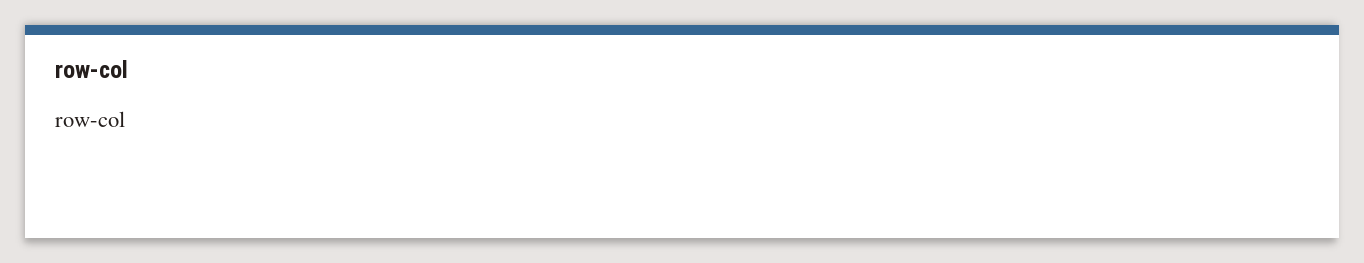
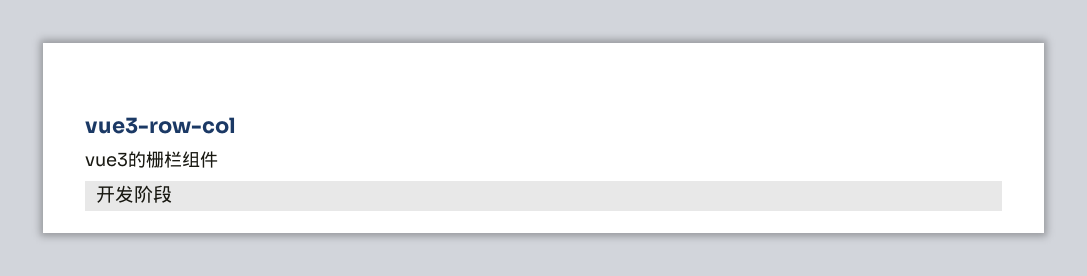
[55,60,128,78] [55,111,125,127] row-col // row-col -> [85,117,236,134] [85,151,218,168] [95,185,172,203] vue3-row-col // vue3的栅栏组件 // 开发阶段

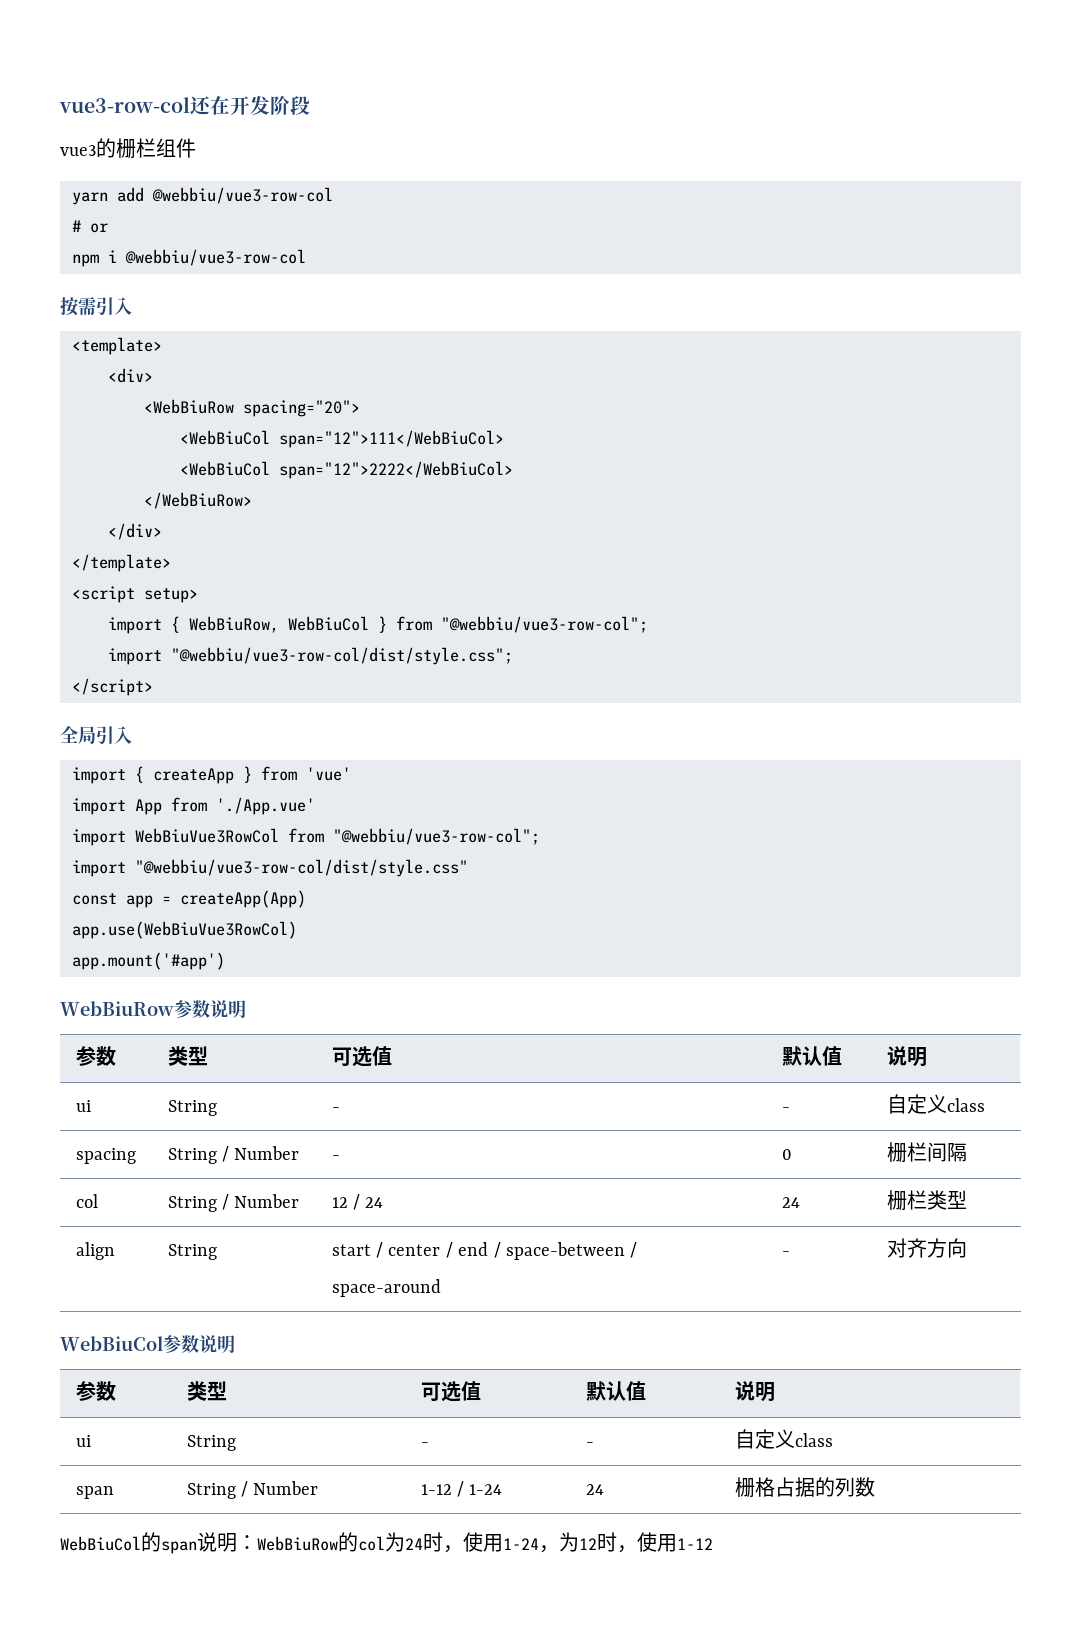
(236, 125) none -> [190,96,310,115] 还在开发阶段
[95,185,172,203] 开发阶段 -> [72,187,333,205] [72,220,108,233] [72,249,306,267] [60,297,132,316] [72,337,162,355] [108,368,153,383] [144,399,360,417] [180,430,504,448] [180,461,513,479] [144,492,252,509] [108,523,162,540] [72,554,171,572] [72,586,198,603] [108,616,648,634] [108,647,513,665] [72,678,153,696] [60,726,132,745] [72,766,351,784] [72,797,315,815] [72,828,540,846] [72,859,468,877] [72,890,306,908] [72,921,297,939] [72,952,225,970] [60,1000,246,1018] [75,1046,116,1066] [167,1046,208,1066] [331,1046,392,1067] [781,1046,842,1066] [886,1046,927,1067] [75,1100,91,1112] [167,1100,217,1116] [331,1107,340,1112] [781,1107,790,1112] [886,1094,985,1114] [75,1148,136,1164] [167,1146,300,1164] [331,1155,340,1160] [781,1149,792,1160] [886,1142,967,1162] [75,1194,98,1208] [167,1194,300,1212] [331,1194,384,1210] [781,1197,800,1208] [886,1190,967,1210] [75,1242,115,1260] [167,1244,217,1260] [331,1242,638,1260] [331,1279,441,1297] [781,1251,790,1256] [886,1238,967,1258] [60,1335,235,1353] [75,1381,116,1401] [186,1381,227,1401] [420,1381,481,1402] [585,1381,646,1401] [734,1381,775,1402] [75,1435,91,1447] [186,1435,236,1451] [420,1442,429,1447] [585,1442,594,1447] [734,1429,833,1449] [75,1486,114,1499] [186,1481,319,1499] [420,1481,503,1497] [585,1484,604,1495] [734,1477,875,1497] [60,1532,713,1554] yarn add @webbiu/vue3-row-col // # or // npm i @webbiu/vue3-row-col // 按需引入 // <template> // <div> // <WebBiuRow spacing="20"> // <WebBiuCol span="12">111</WebBiuCol> // <WebBiuCol span="12">2222</WebBiuCol> // </WebBiuRow> // </div> // </template> // <script setup> // import { WebBiuRow, WebBiuCol } from "@webbiu/vue3-row-col"; // import "@webbiu/vue3-row-col/dist/style.css"; // </script> // 全局引入 // import { createApp } from 'vue' // import App from './App.vue' // import WebBiuVue3RowCol from "@webbiu/vue3-row-col"; // import "@webbiu/vue3-row-col/dist/style.css" // const app = createApp(App) // app.use(WebBiuVue3RowCol) // app.mount('#app') // WebBiuRow参数说明 // 参数 | 类型 | 可选值 | 默认值 | 说明 // ui | String | - | - | 自定义class // spacing | String / Number | - | 0 | 栅栏间隔 // col | String / Number | 12 / 24 | 24 | 栅栏类型 // align | String | start / center / end / space-between / space-around | - | 对齐方向 // WebBiuCol参数说明 // 参数 | 类型 | 可选值 | 默认值 | 说明 // ui | String | - | - | 自定义class // span | String / Number | 1-12 / 1-24 | 24 | 栅格占据的列数 // WebBiuCol的span说明：WebBiuRow的col为24时，使用1-24，为12时，使用1-12

